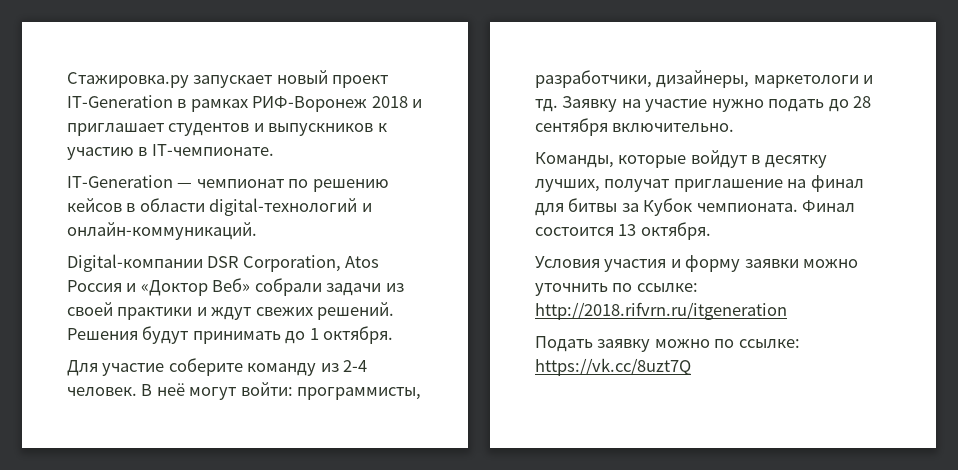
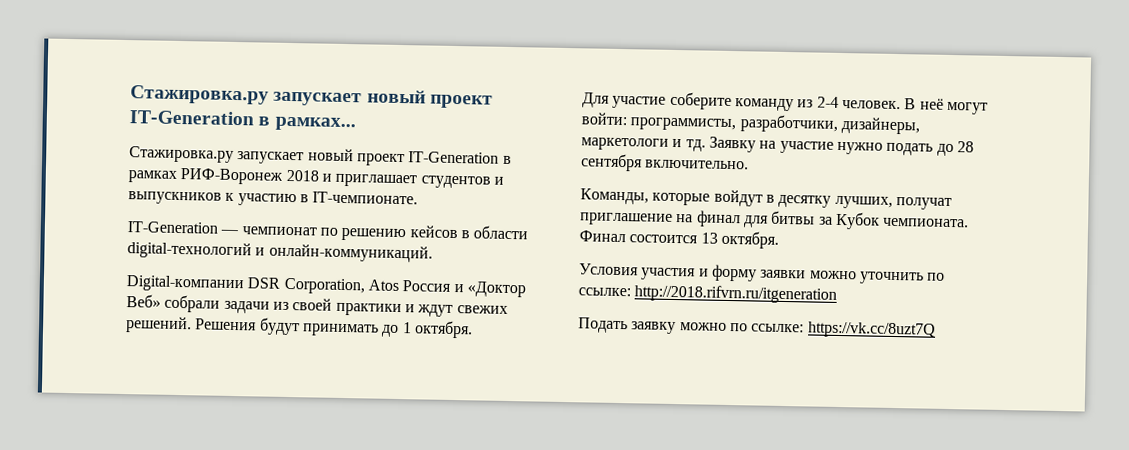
[67,70,389,88] [67,95,187,108] Стажировка.ру запускает новый проект IT-Generation в -> [130,85,493,109] [129,110,356,132] [129,146,512,167] Стажировка.ру запускает новый проект IT-Generation в рамках... // Стажировка.ру запускает новый проект IT-Generation в

